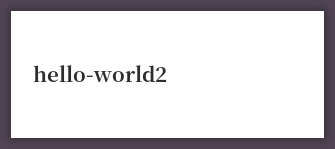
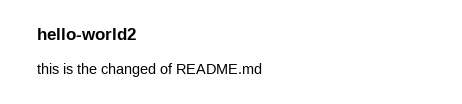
(167, 73) none -> [37,63,262,77] // this is the changed of README.md

